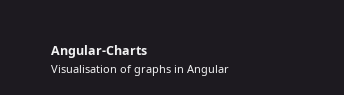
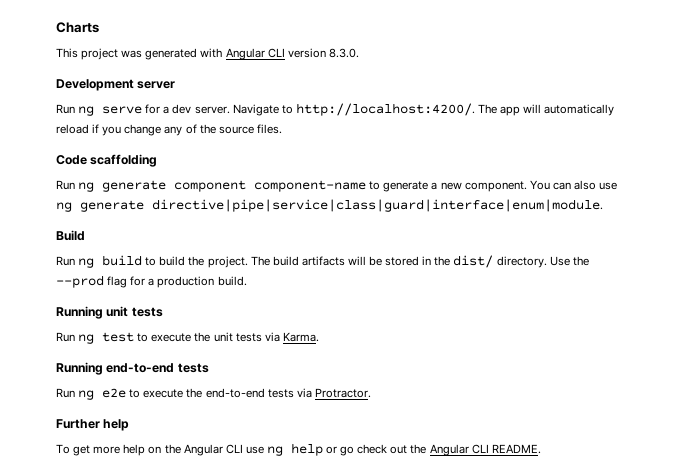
[51,45,147,58] [51,65,229,76] Angular-Charts // Visualisation of graphs in Angular -> [56,22,99,33] [56,48,359,60] [56,79,176,91] [56,103,615,116] [56,124,282,136] [56,154,158,167] [56,180,618,192] [56,199,603,212] [56,230,85,241] [56,255,589,268] [56,275,247,288] [56,306,163,319] [56,332,319,344] [56,362,209,375] [56,388,371,400] [56,419,130,431] [56,443,541,456] Charts // This project was generated with Angular CLI version 8.3.0. // Development server // Run ng serve for a dev server. Navigate to http://localhost:4200/. The app will automatically reload if you change any of the source files. // Code scaffolding // Run ng generate component component-name to generate a new component. You can also use ng generate directive|pipe|service|class|guard|interface|enum|module. // Build // Run ng build to build the project. The build artifacts will be stored in the dist/ directory. Use the --prod flag for a production build. // Running unit tests // Run ng test to execute the unit tests via Karma. // Running end-to-end tests // Run ng e2e to execute the end-to-end tests via Protractor. // Further help // To get more help on the Angular CLI use ng help or go check out the Angular CLI README.

